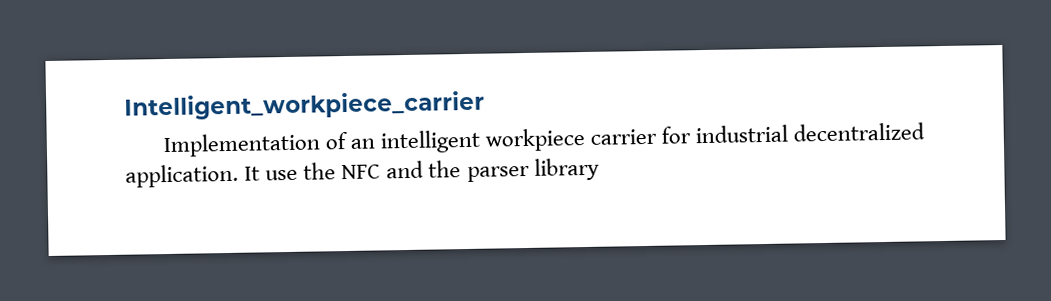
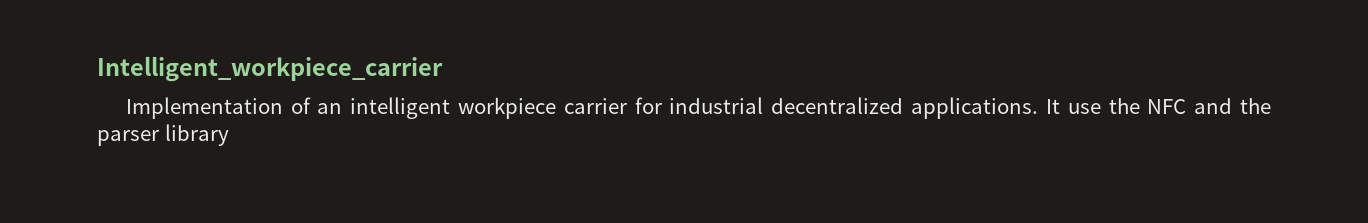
[125,163,239,188] application. -> [911,97,1039,119] applications.

